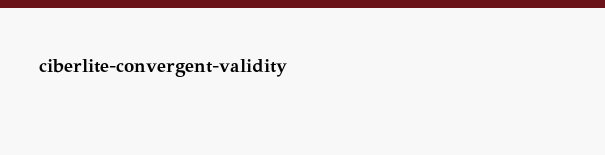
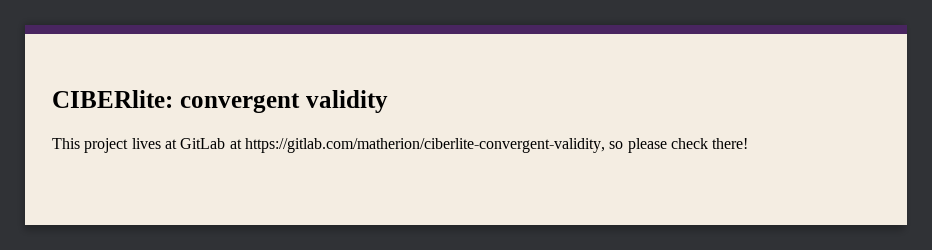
[39,59,287,77] ciberlite-convergent-validity -> [52,90,388,113] [52,138,749,153] CIBERlite: convergent validity // This project lives at GitLab at https://gitlab.com/matherion/ciberlite-convergent-validity, so please check there!

